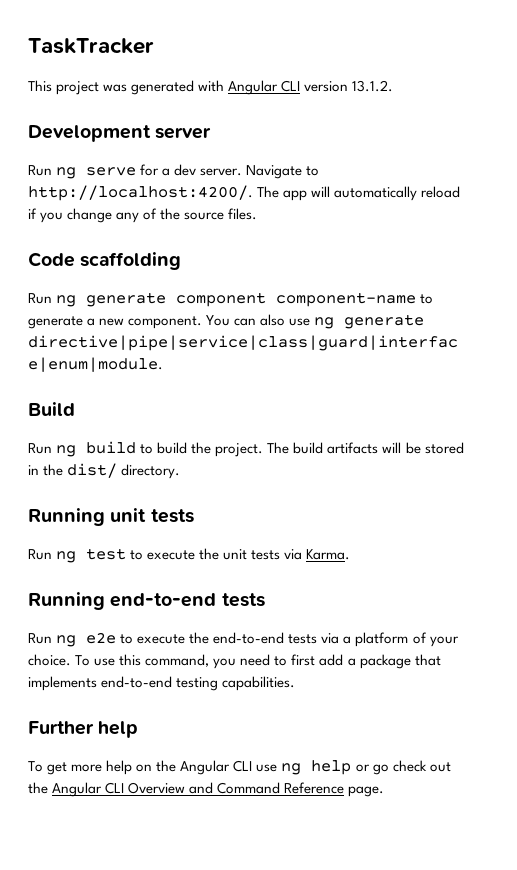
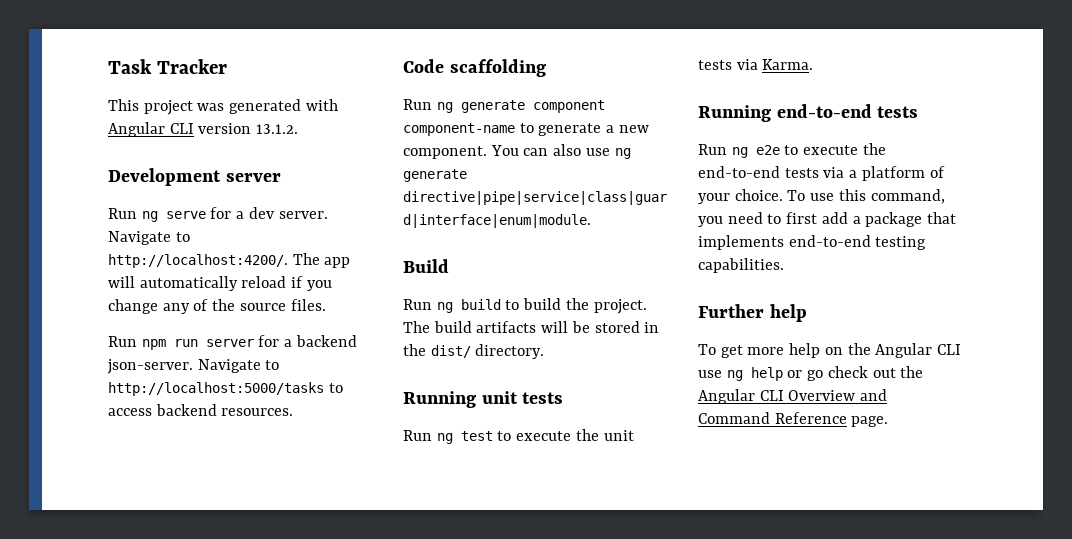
[28,38,154,54] TaskTracker -> [108,59,227,74] Task Tracker
(258, 214) none -> [108,335,357,350] [107,359,280,374] [108,382,343,396] [108,404,294,416] // Run npm run server for a backend json-server. Navigate to http://localhost:5000/tasks to access backend resources.

